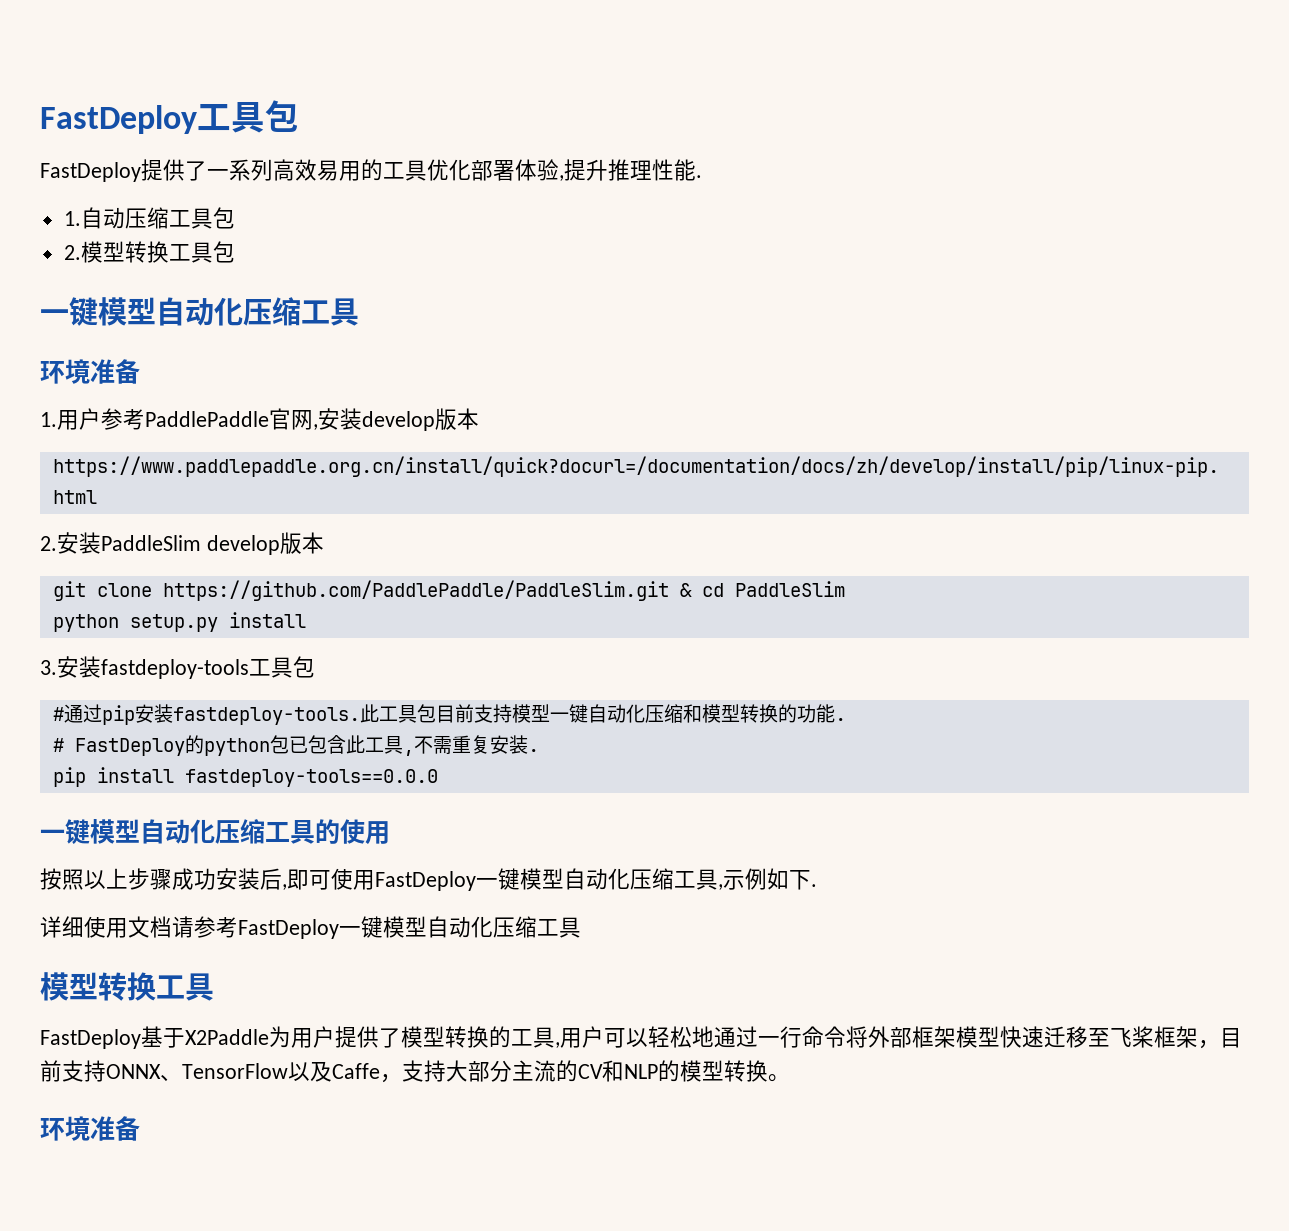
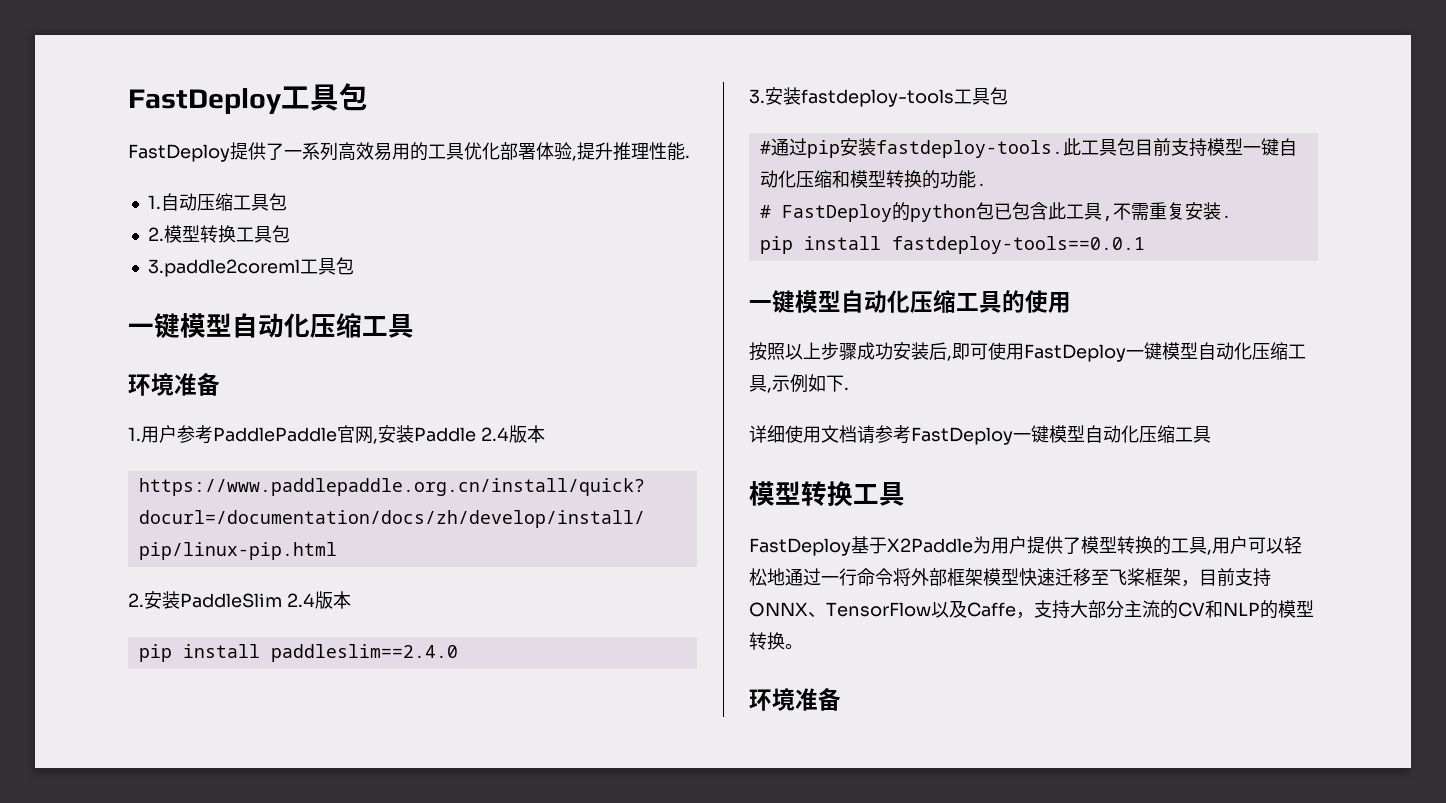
(235, 252) none -> [147,257,354,277] // 3.paddle2coreml工具包
[362,411,435,431] develop -> [414,427,509,442] Paddle 2.4
[206,532,324,555] [52,580,845,601] [52,612,306,632] develop版本 // git clone https://github.com/PaddlePaddle/PaddleSlim.git & cd PaddleSlim // python setup.py install -> [286,591,351,609] [138,644,458,662] 2.4版本 // pip install paddleslim==2.4.0
[184,769,438,787] fastdeploy-tools==0.0.0 -> [891,236,1145,254] fastdeploy-tools==0.0.1

